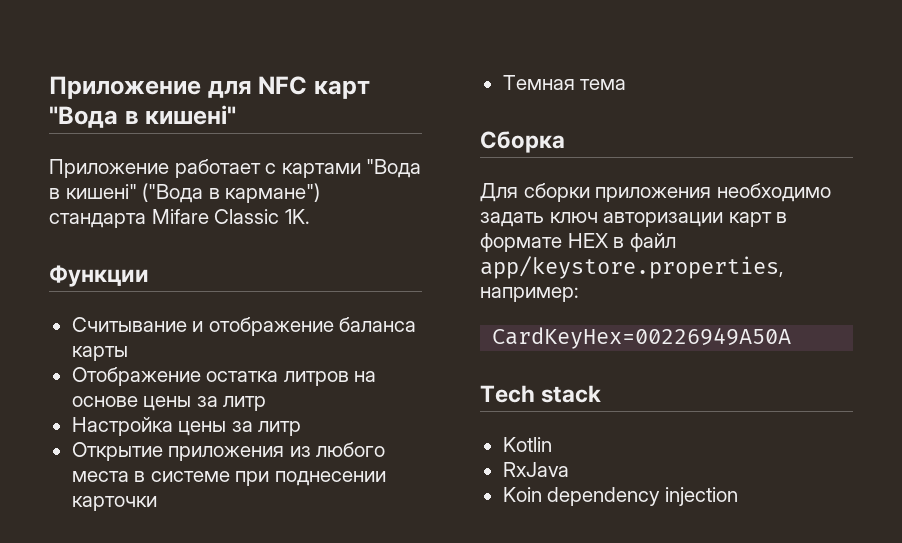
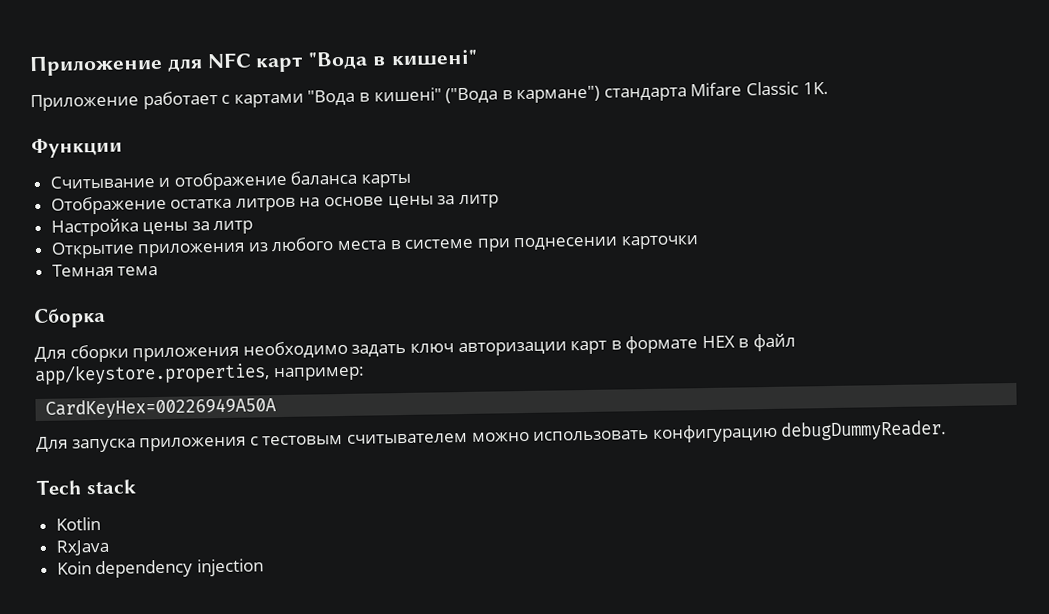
(792, 338) none -> [36,420,948,453] // Для запуска приложения с тестовым считывателем можно использовать конфигурацию debugDummyReader.

